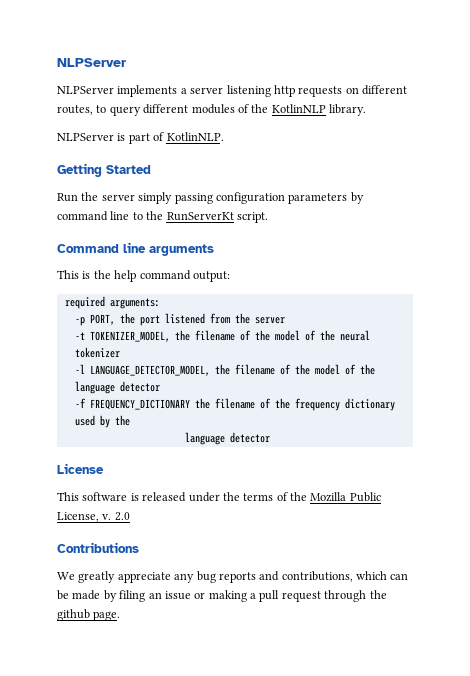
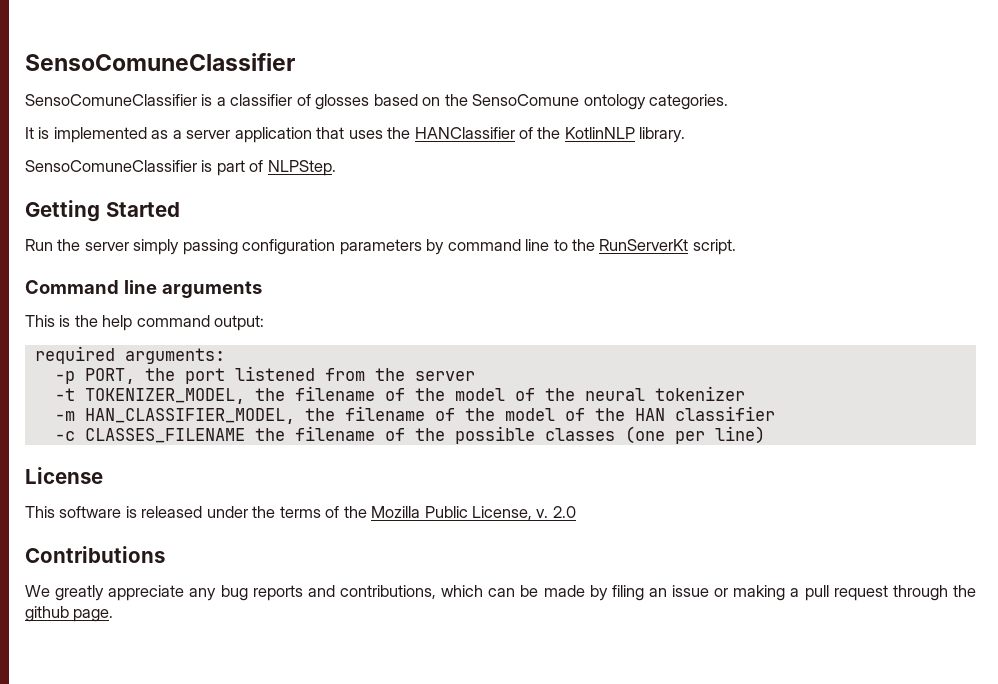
[57,58,126,67] [57,85,407,97] [57,104,235,116] NLPServer // NLPServer implements a server listening http requests on different routes, to query different modules -> [25,53,295,71] [25,94,729,110] [25,127,515,143] SensoComuneClassifier // SensoComuneClassifier is a classifier of glosses based on the SensoComune ontology categories. // It is implemented as a server application that uses the HANClassifier
[57,133,114,141] NLPServer -> [25,160,197,172] SensoComuneClassifier
[166,132,224,141] KotlinNLP. -> [267,160,336,176] NLPStep.
[74,364,375,376] [74,381,160,394] [74,398,395,411] [74,415,130,428] [184,432,270,445] -l LANGUAGE_DETECTOR_MODEL, the filename of the model of the language detector // -f FREQUENCY_DICTIONARY the filename of the frequency dictionary used by the // language detector -> [54,406,775,424] [54,426,765,444] -m HAN_CLASSIFIER_MODEL, the filename of the model of the HAN classifier // -c CLASSES_FILENAME the filename of the possible classes (one per line)

